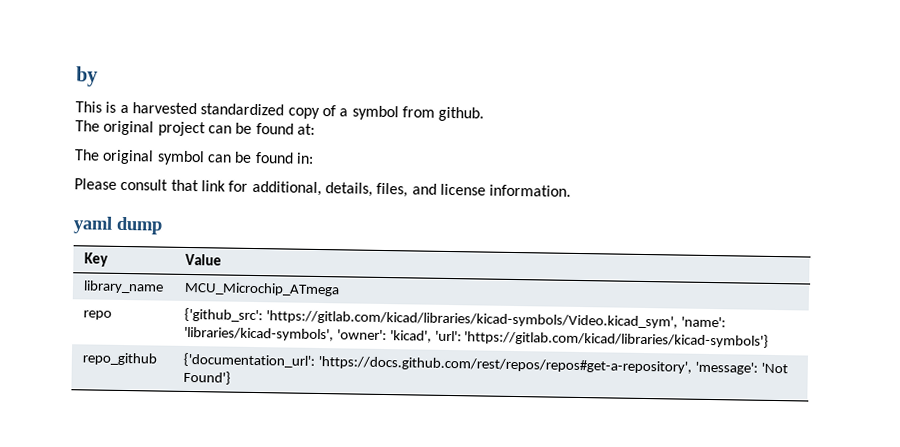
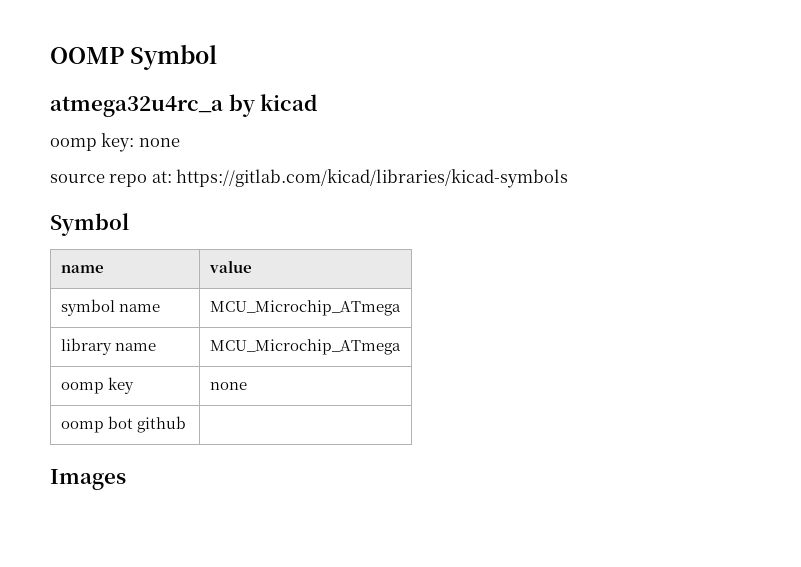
[76,66,98,87] [75,101,485,122] [75,120,315,137] [74,149,314,166] [74,178,572,198] [73,216,163,235] [83,252,109,267] [184,253,222,266] [82,280,164,294] [183,281,340,297] [82,310,112,320] [183,307,726,329] [183,326,770,348] [81,352,157,366] [182,352,788,375] [182,370,231,385] by // This is a harvested standardized copy of a symbol from github. // The original project can be found at: // The original symbol can be found in: // Please consult that link for additional, details, files, and license information. // yaml dump // Key | Value // library_name | MCU_Microchip_ATmega // repo | {'github_src': 'https://gitlab.com/kicad/libraries/kicad-symbols/Video.kicad_sym', 'name': 'libraries/kicad-symbols', 'owner': 'kicad', 'url': 'https://gitlab.com/kicad/libraries/kicad-symbols'} // repo_github | {'documentation_url': 'https://docs.github.com/rest/repos/repos#get-a-repository', 'message': 'Not Found'} -> [50,44,218,70] [50,94,318,117] [50,133,180,152] [50,169,569,188] [50,213,129,236] [60,265,104,273] [208,260,252,273] [60,299,160,316] [209,300,401,316] [60,338,156,355] [209,339,401,355] [60,377,134,394] [209,382,247,390] [60,416,186,433] [50,469,126,490] OOMP Symbol // atmega32u4rc_a by kicad // oomp key: none // source repo at: https://gitlab.com/kicad/libraries/kicad-symbols // Symbol // name | value // symbol name | MCU_Microchip_ATmega // library name | MCU_Microchip_ATmega // oomp key | none // oomp bot github | // Images

